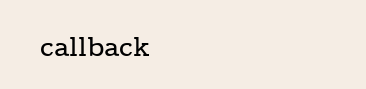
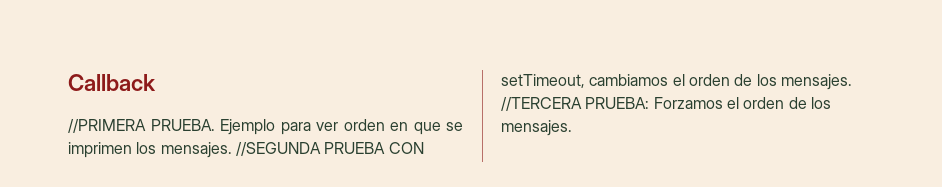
[40,37,150,56] callback -> [68,74,156,91] [68,119,463,135] [68,142,424,158] [501,74,852,90] [501,97,831,111] [501,120,572,136] Callback // //PRIMERA PRUEBA. Ejemplo para ver orden en que se imprimen los mensajes. //SEGUNDA PRUEBA CON setTimeout, cambiamos el orden de los mensajes. //TERCERA PRUEBA: Forzamos el orden de los mensajes.

